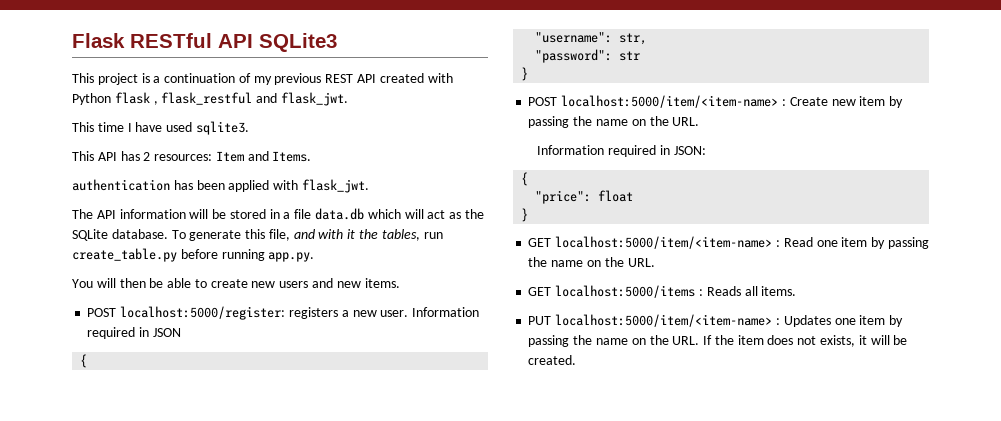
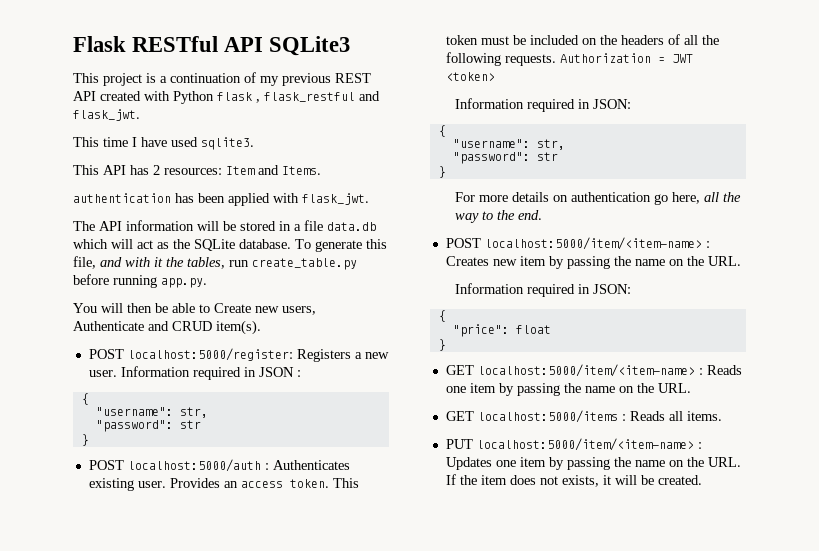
[210,278,400,288] create new users and new items. -> [214,303,316,315] [73,320,261,335] Create new users, Authenticate and CRUD item(s).
[288,307,338,319] registers -> [296,349,351,362] Registers
[80,354,88,368] [535,32,648,45] [535,49,641,63] [521,67,529,81] // { // "username": str, // "password": str // } -> [296,370,301,377] [81,393,89,405] [95,407,208,418] [95,420,201,432] [81,434,89,446] [88,459,350,472] [88,478,359,491] [445,34,719,45] [445,52,693,66] [445,72,495,81] [454,98,631,112] [438,125,446,137] [452,139,565,150] [452,152,558,164] [438,166,446,178] [454,192,741,205] [454,210,542,223] : // { // "username": str, // "password": str // } // POST localhost:5000/auth : Authenticates existing user. Provides an access token. This token must be included on the headers of all the following requests. Authorization = JWT <token> // Information required in JSON: // { // "username": str, // "password": str // } // For more details on authentication go here, all the way to the end.
[789,97,828,106] Create -> [445,256,489,266] Creates
[783,237,813,247] Read -> [706,365,742,375] Reads

